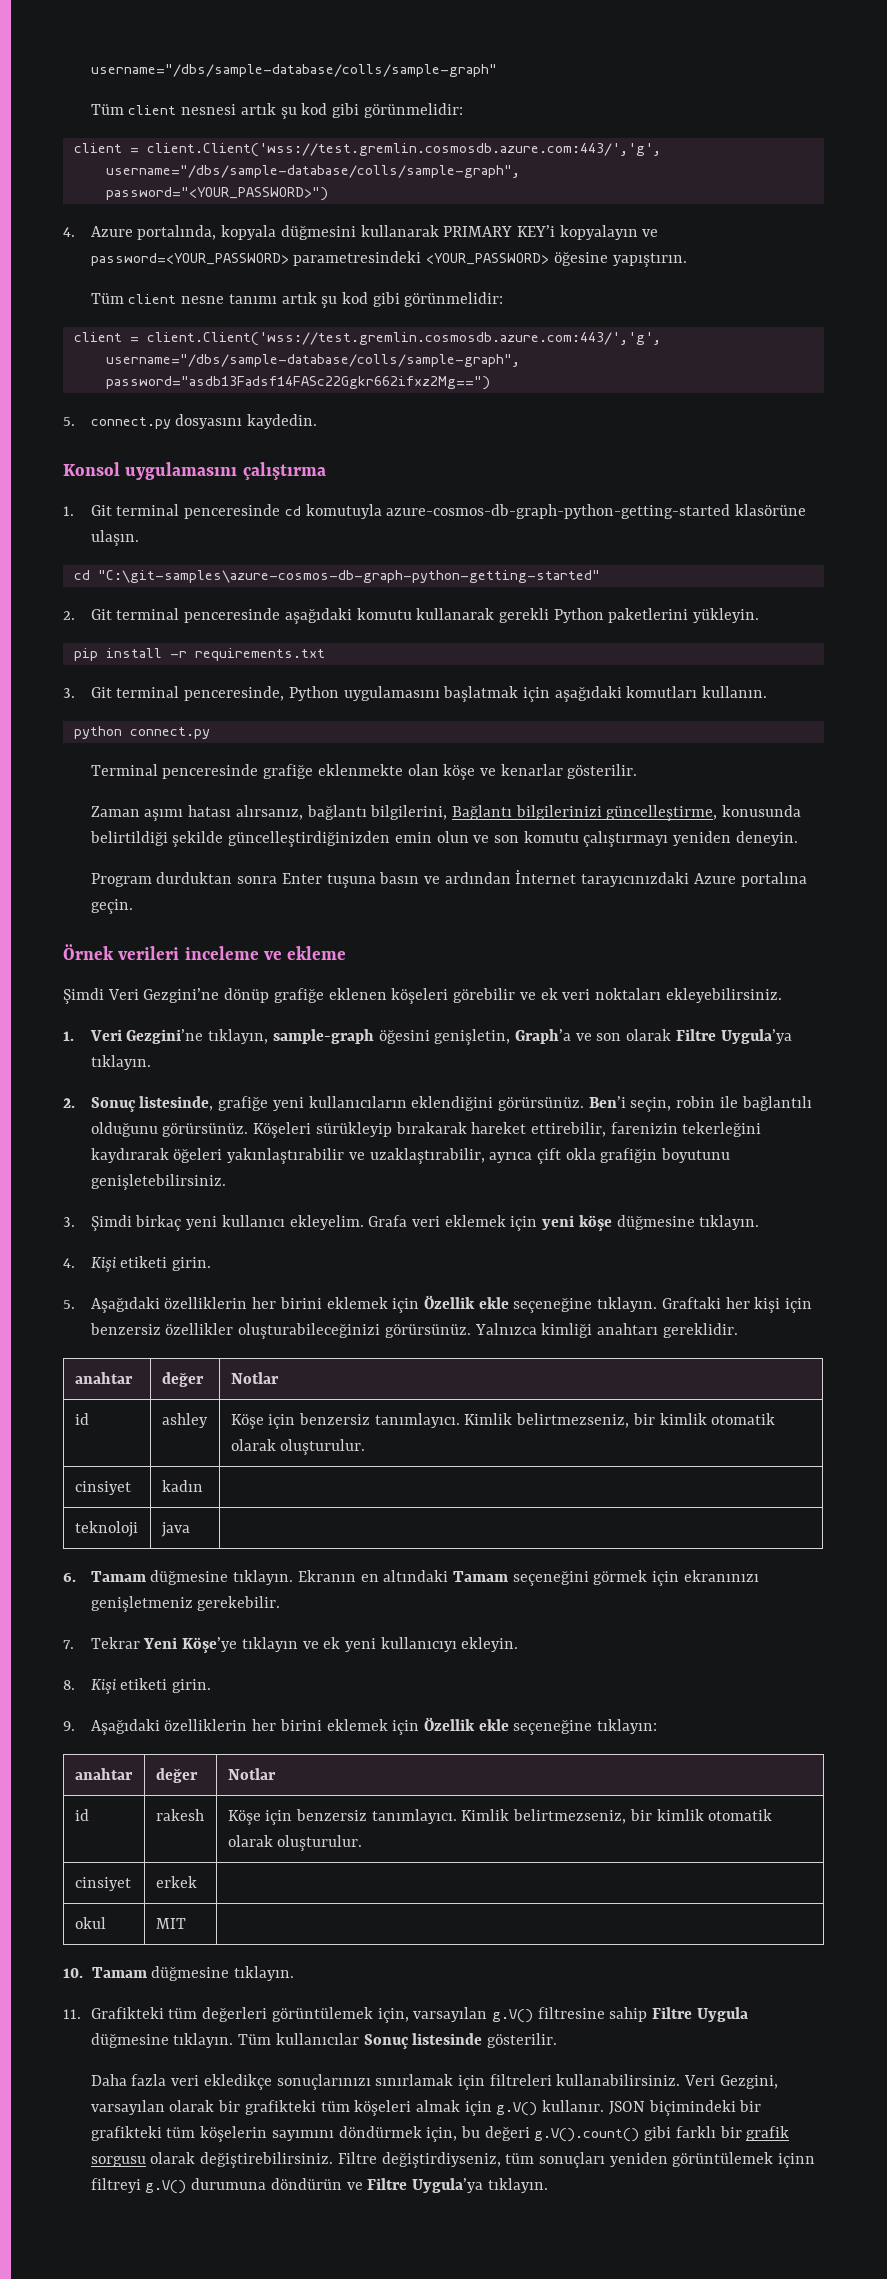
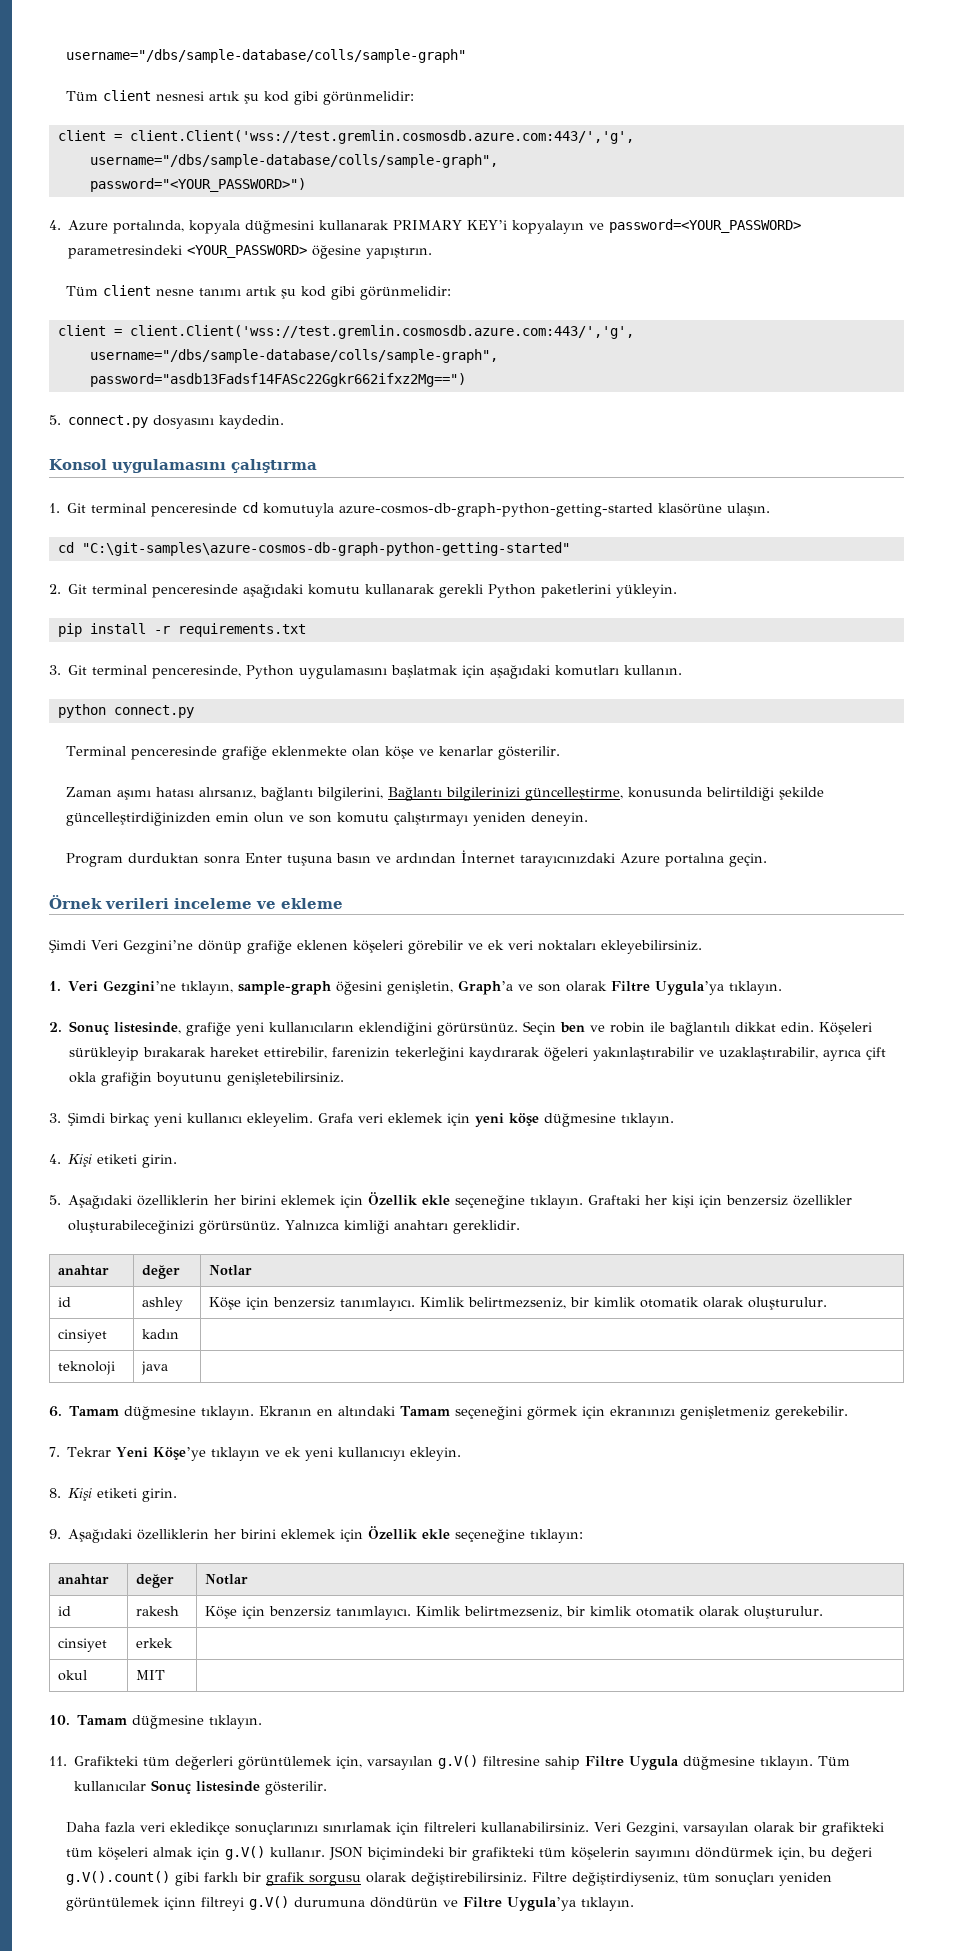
[588,1096,672,1112] Ben’i seçin, -> [523,1021,606,1035] Seçin ben ve
[90,1122,249,1137] olduğunu görürsünüz. -> [735,1022,815,1032] dikkat edin.

